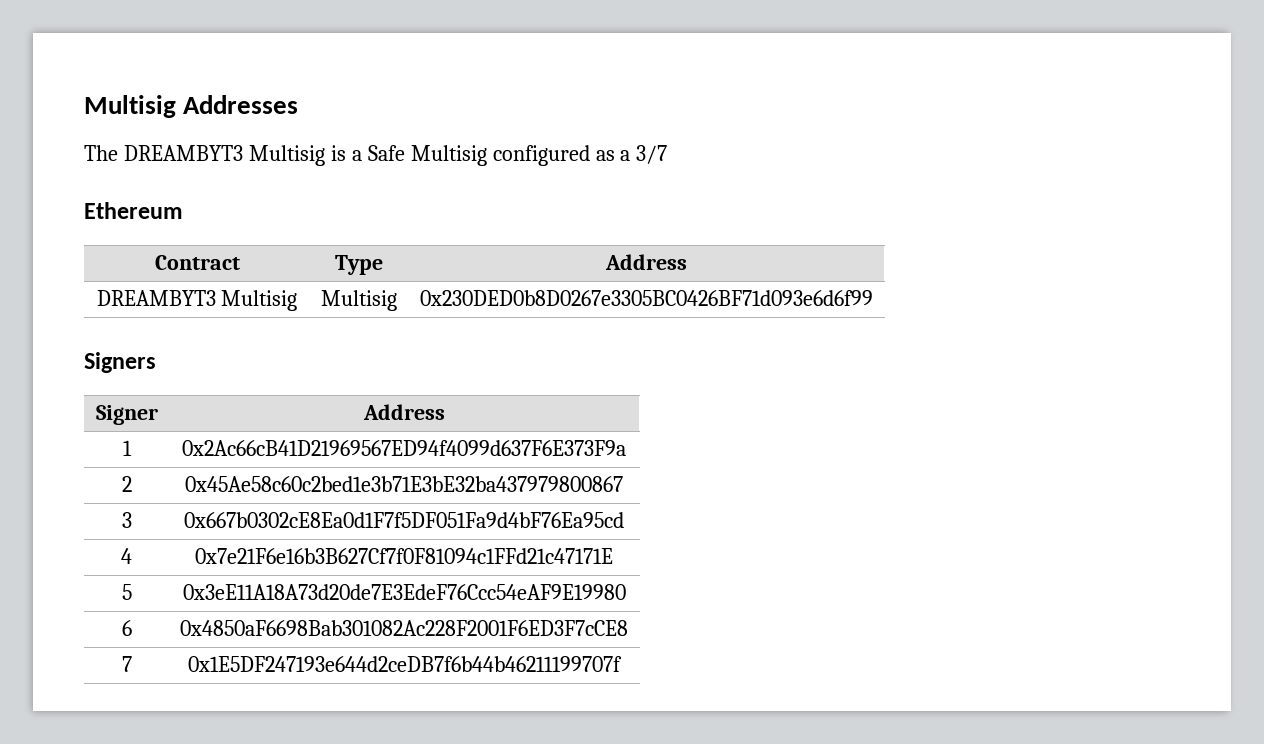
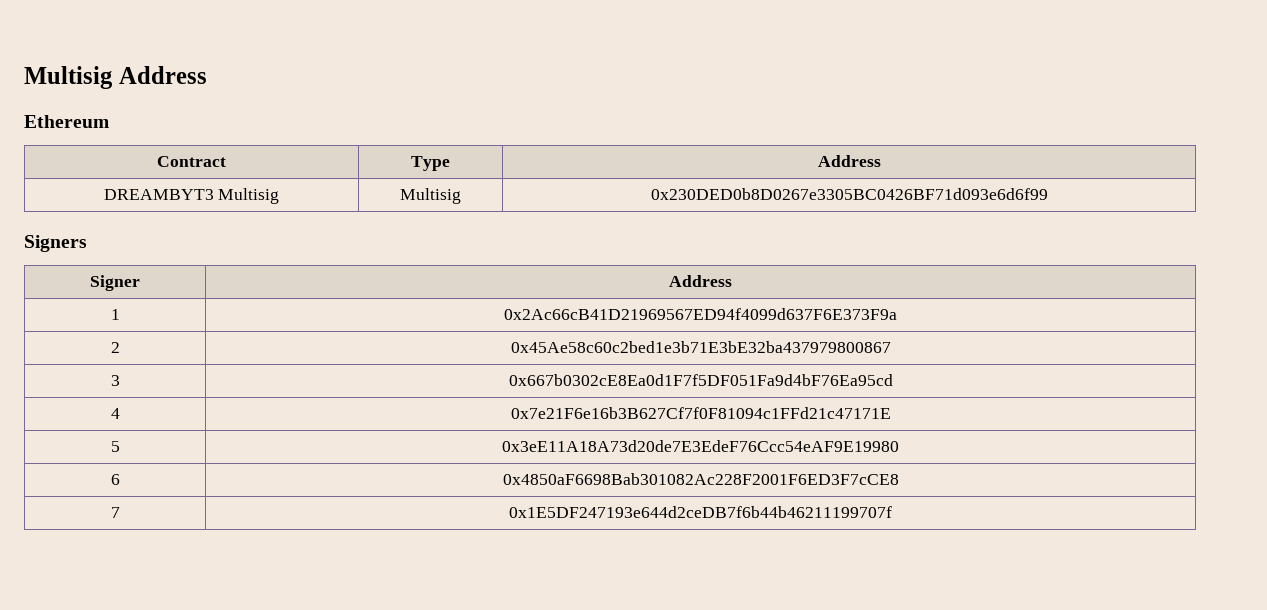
[84,95,299,118] [84,145,668,166] Multisig Addresses // The DREAMBYT3 Multisig is a Safe Multisig configured as a 3/7 -> [24,66,207,89] Multisig Address

